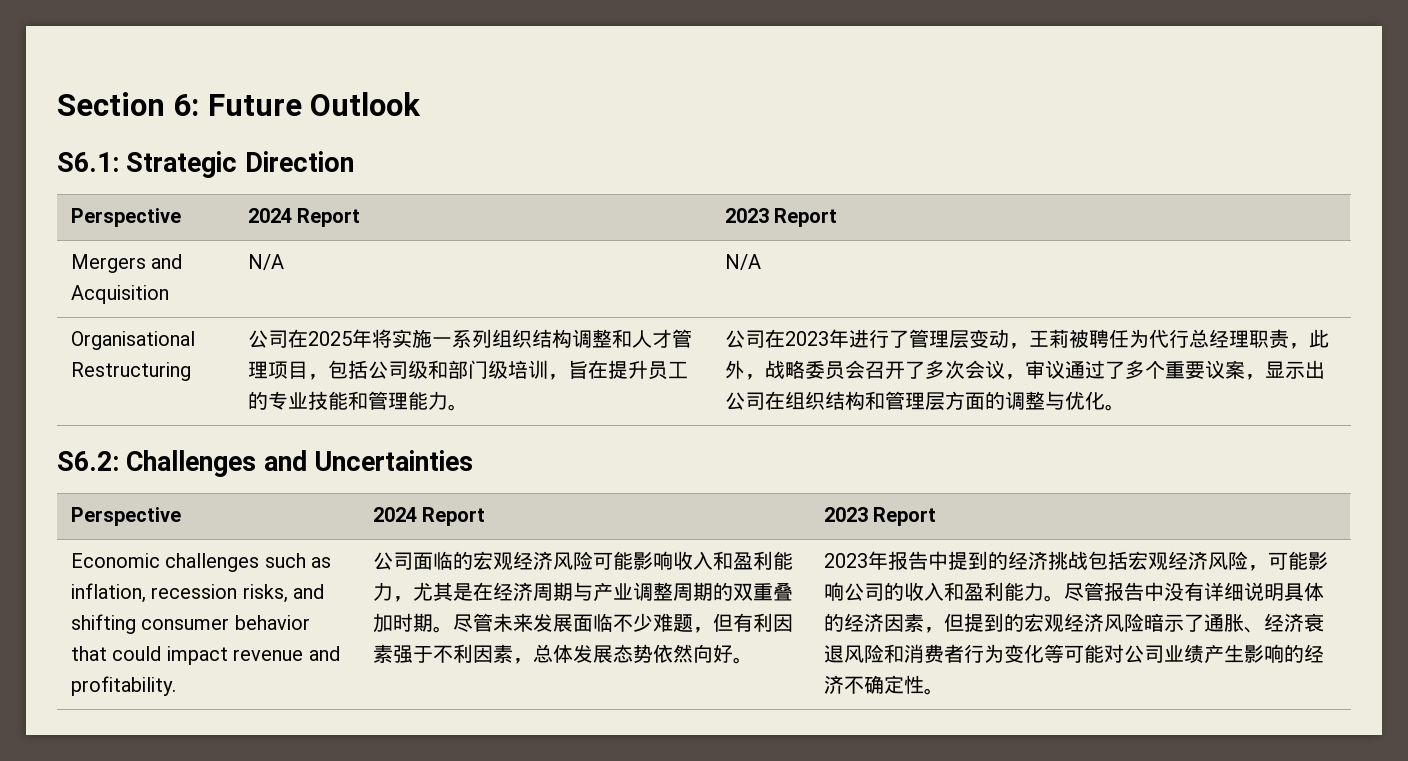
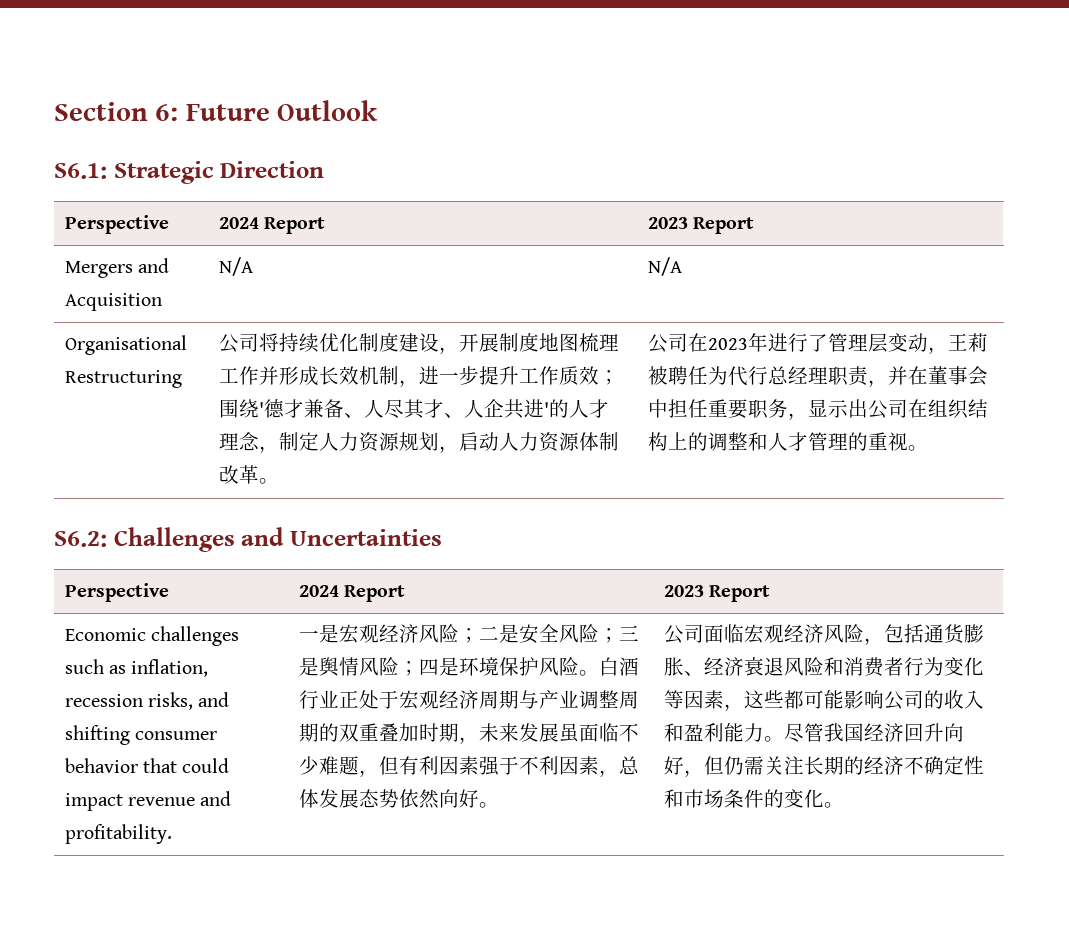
[287,329,692,348] [247,360,688,380] [247,391,448,410] 在2025年将实施一系列组织结构调整和人才管理项目，包括公司级和部门级培训，旨在提升员工的专业技能和管理能力 -> [258,333,619,354] [218,366,619,387] [218,399,609,419] [218,432,619,453] [218,465,259,484] 将持续优化制度建设，开展制度地图梳理工作并形成长效机制，进一步提升工作质效；围绕'德才兼备、人尽其才、人企共进'的人才理念，制定人力资源规划，启动人力资源体制改革
[1308,329,1329,348] [724,360,1245,380] 此外，战略委员会召开了多次会议，审议通过了多个重要议案 -> [887,366,988,386] [647,399,788,419] 并在董事会中担任重要职务
[864,391,1105,411] 和管理层方面的调整与优化 -> [667,432,908,451] 上的调整和人才管理的重视
[372,551,793,570] [372,582,493,602] 公司面临的宏观经济风险可能影响收入和盈利能力，尤其是在 -> [298,624,639,644] [298,657,639,676] [298,690,439,710] 一是宏观经济风险；二是安全风险；三是舆情风险；四是环境保护风险。白酒行业正处于宏观
[432,613,493,633] 。尽管 -> [458,737,479,744] ，
(573, 623) none -> [558,723,579,743] 虽
[823,551,1268,571] 2023年报告中提到的经济挑战包括宏观经济风险， -> [663,624,984,645] [663,657,984,677] [663,690,804,711] 公司面临宏观经济风险，包括通货膨胀、经济衰退风险和消费者行为变化等因素，这些都
[1103,582,1324,601] [823,613,1324,633] [823,644,1324,663] [823,675,924,694] 报告中没有详细说明具体的经济因素，但提到的宏观经济风险暗示了通胀、经济衰退风险和消费者行为变化等可能对公司业绩产生影响的经济不确定性 -> [823,723,964,742] [663,756,984,777] [663,789,824,808] 我国经济回升向好，但仍需关注长期的经济不确定性和市场条件的变化

